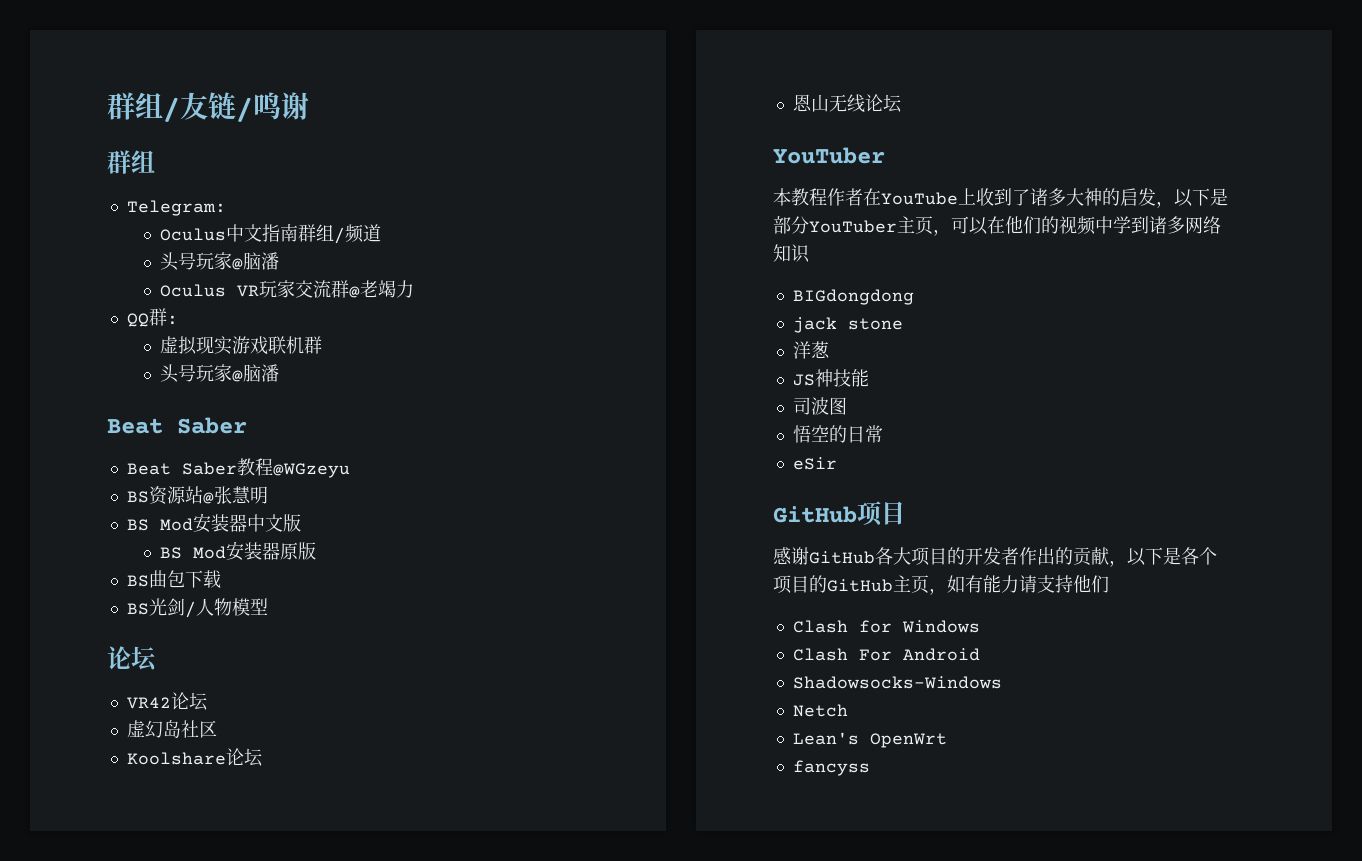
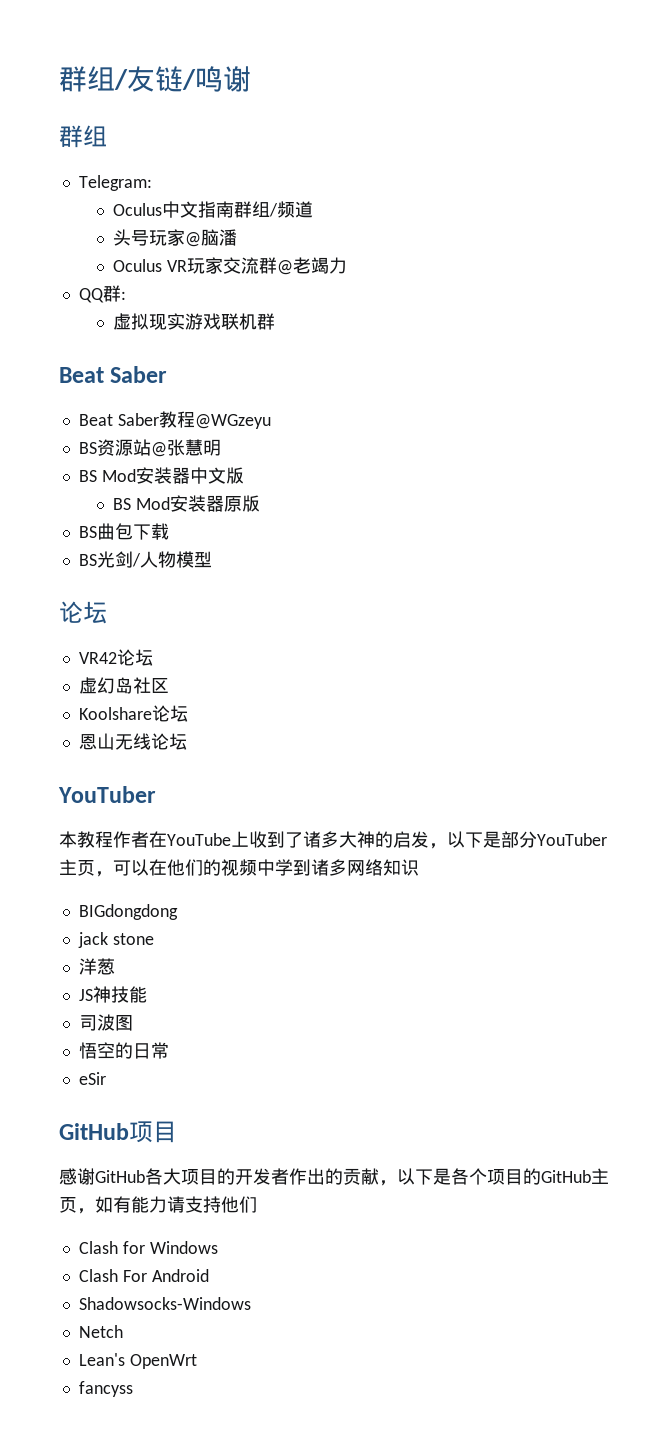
[160,364,280,383] // 头号玩家@脑潘 -> (276, 321) none

